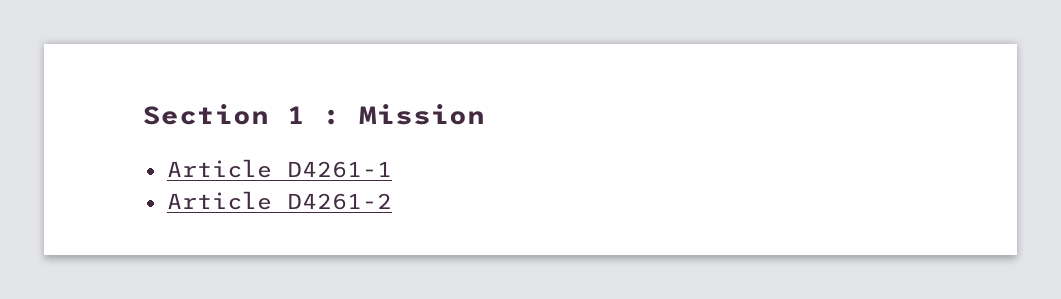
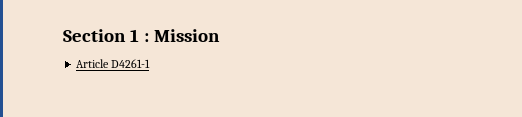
[166,191,392,210] // Article D4261-2 -> (151, 63) none

